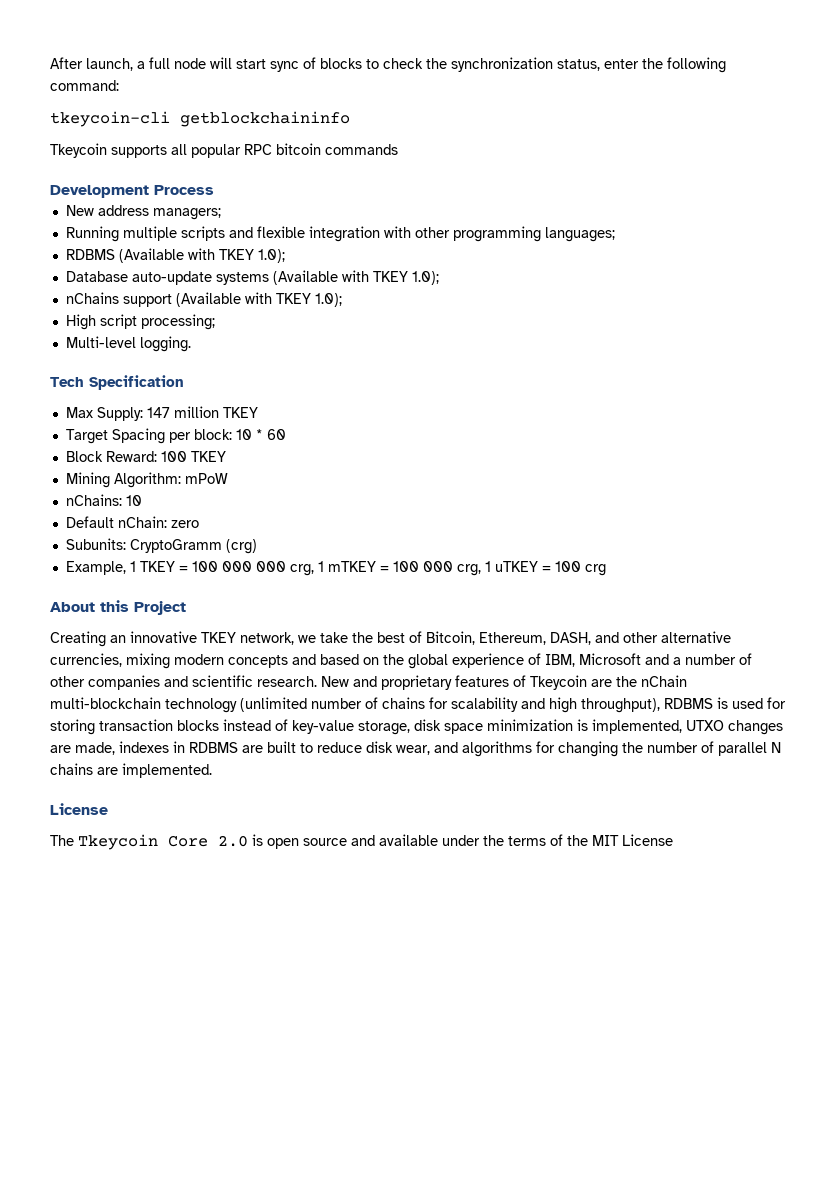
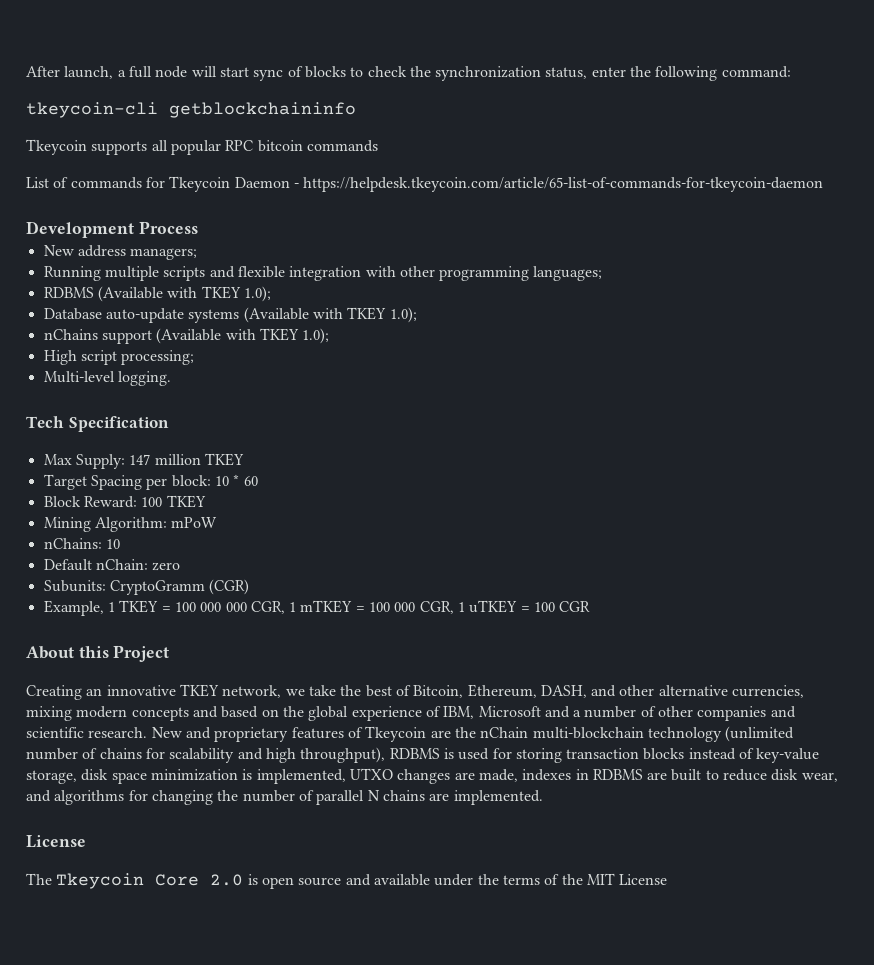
(398, 149) none -> [26,176,824,192] // List of commands for Tkeycoin Daemon - https://helpdesk.tkeycoin.com/article/65-list-of-commands-for-tkeycoin-daemon
[225,539,257,554] (crg) -> [209,579,250,595] (CGR)
[289,564,314,576] crg, -> [250,601,285,614] CGR,
[456,564,481,576] crg, -> [419,601,454,614] CGR,
[584,564,606,576] crg -> [559,601,591,612] CGR

